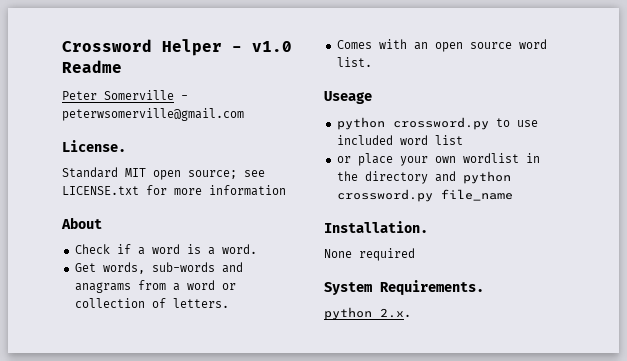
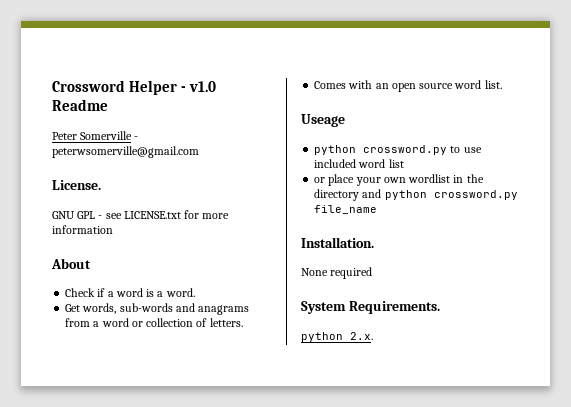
[62,167,237,180] Standard MIT open source; -> [52,211,103,219] GNU GPL -

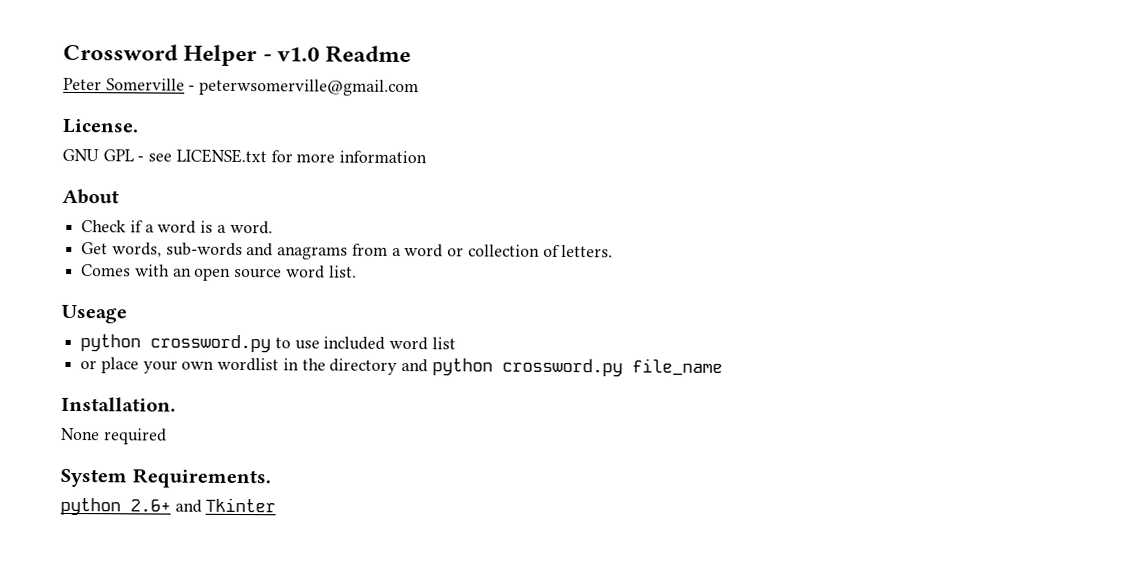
[350,332,373,340] 2.x. -> [130,497,277,513] 2.6+ and Tkinter

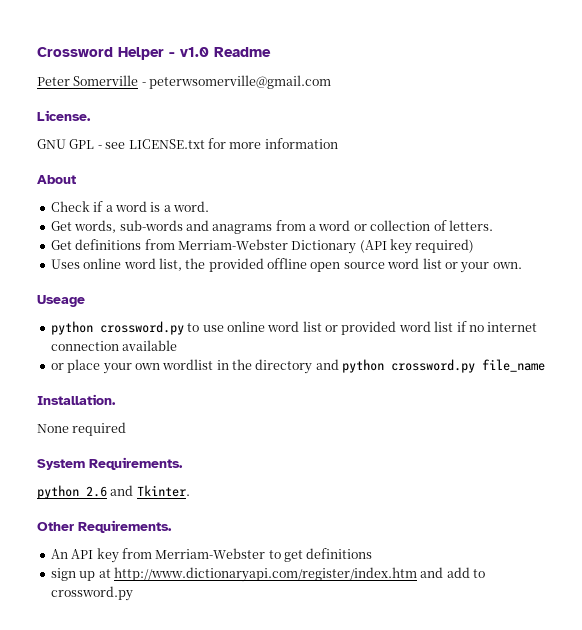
[81,264,357,281] Comes with an open source word list. -> [50,239,475,254] [50,258,522,273] Get definitions from Merriam-Webster Dictionary (API key required) // Uses online word list, the provided offline open source word list or your own.
[323,336,456,351] included word list -> [226,321,538,335] [50,340,178,351] online word list or provided word list if no internet connection available
[130,497,277,513] 2.6+ and Tkinter -> [86,485,190,497] [37,520,172,533] [50,548,373,563] [50,567,485,582] [50,586,133,601] 2.6 and Tkinter. // Other Requirements. // An API key from Merriam-Webster to get definitions // sign up at http://www.dictionaryapi.com/register/index.htm and add to crossword.py

